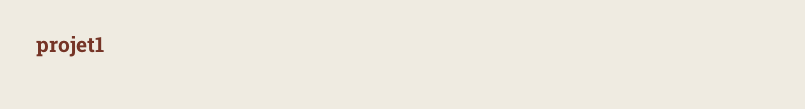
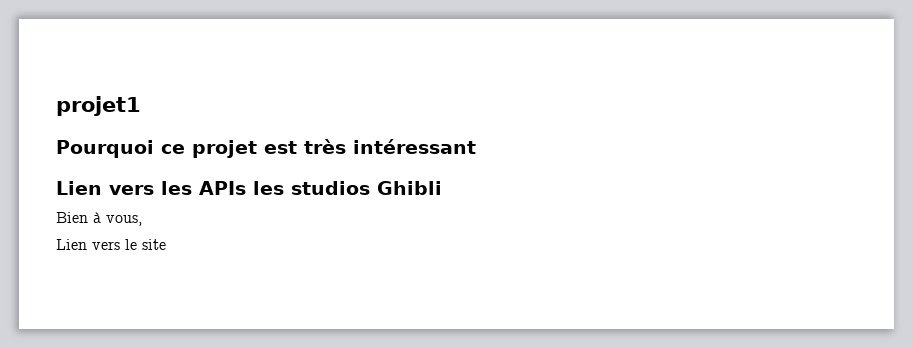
(104, 46) none -> [56,139,476,158] [56,181,442,195] [56,212,142,226] [56,239,166,250] // Pourquoi ce projet est très intéressant // Lien vers les APIs les studios Ghibli // Bien à vous, // Lien vers le site

